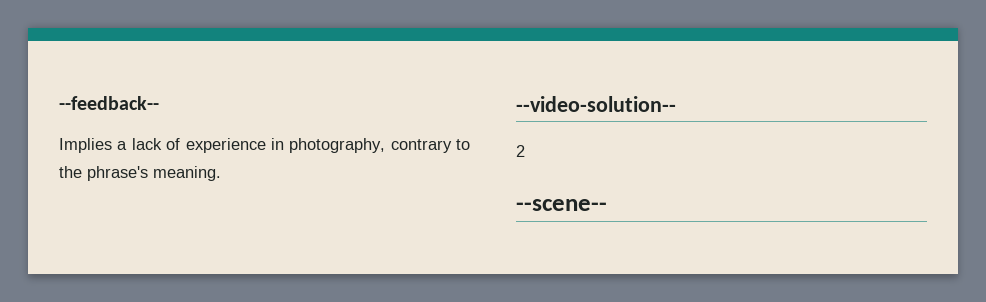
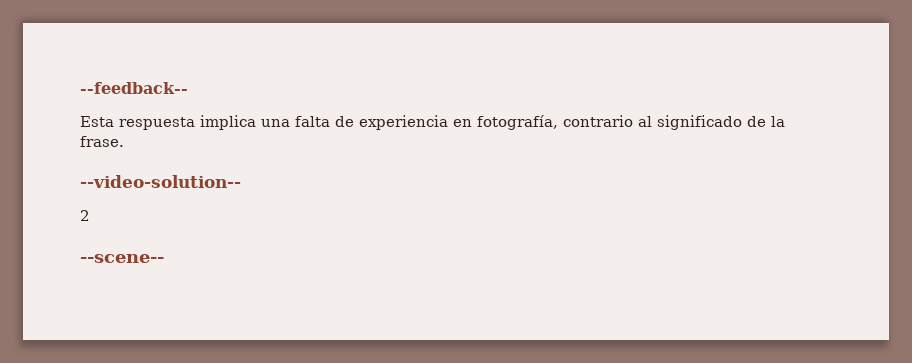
[59,138,470,153] [59,166,221,181] Implies a lack of experience in photography, contrary to the phrase's meaning. -> [80,115,785,130] [80,136,124,147] Esta respuesta implica una falta de experiencia en fotografía, contrario al significado de la frase.

